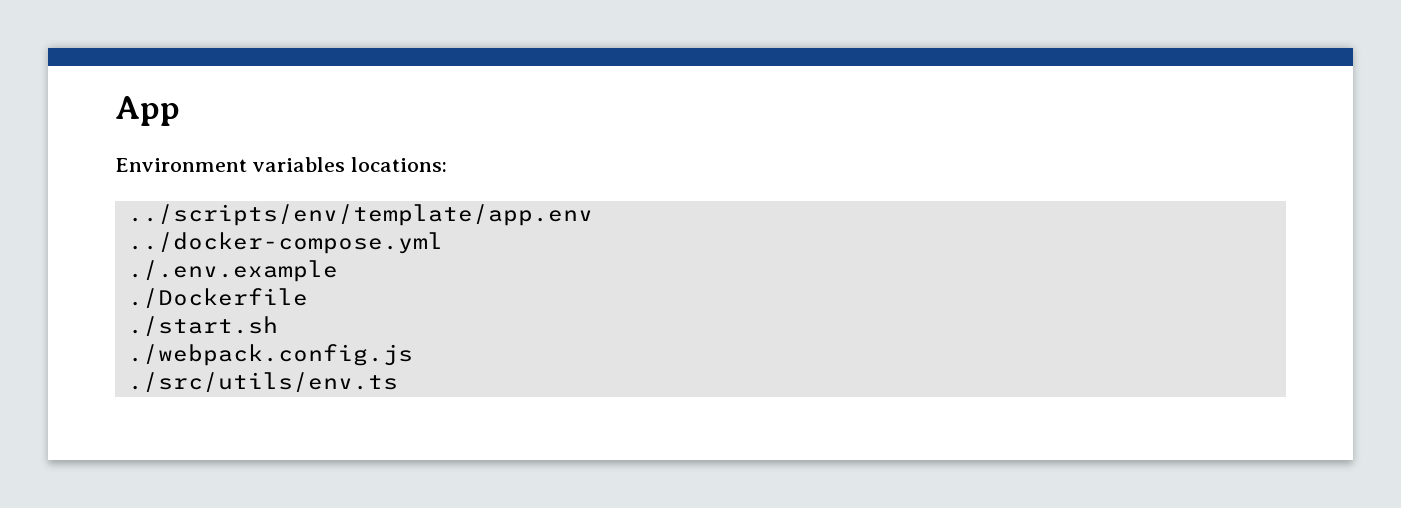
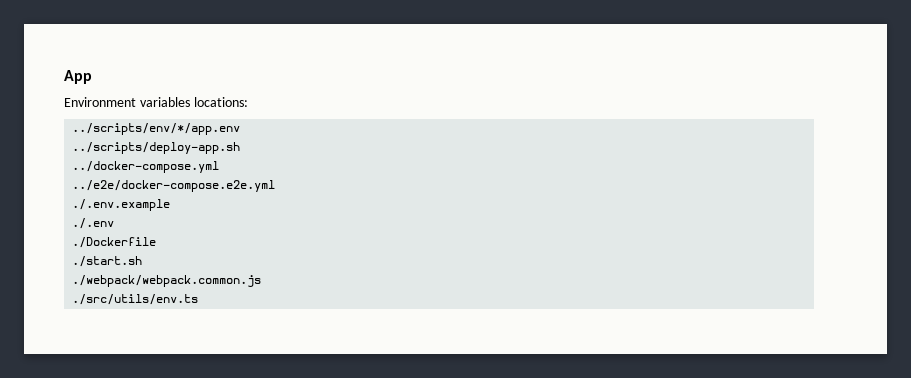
[127,204,593,226] ../scripts/env/template/app.env -> [72,123,241,135] [72,142,241,154] ../scripts/env/*/app.env // ../scripts/deploy-app.sh
(443, 243) none -> [72,180,276,192] // ../e2e/docker-compose.e2e.yml
(338, 271) none -> [72,218,115,229] // ./.env
[127,344,413,366] ./webpack.config.js -> [72,275,262,287] ./webpack/webpack.common.js

